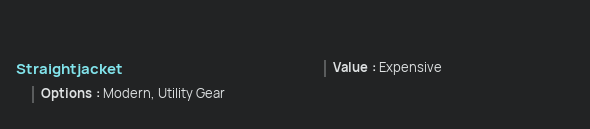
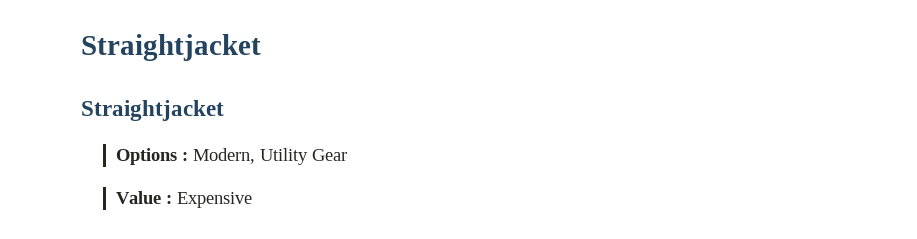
[16,64,123,77] Straightjacket -> [81,34,261,61] [81,100,224,121] Straightjacket // Straightjacket

